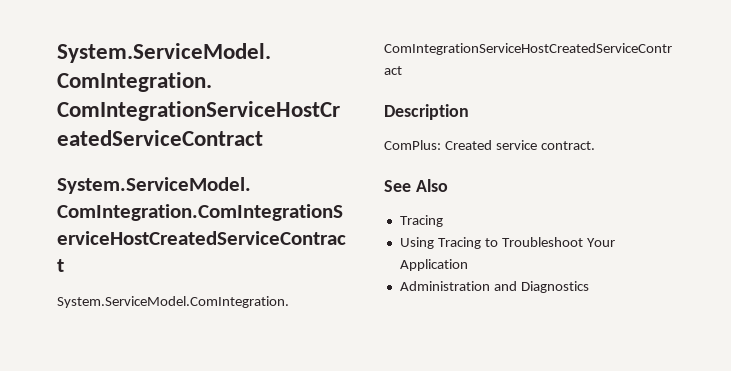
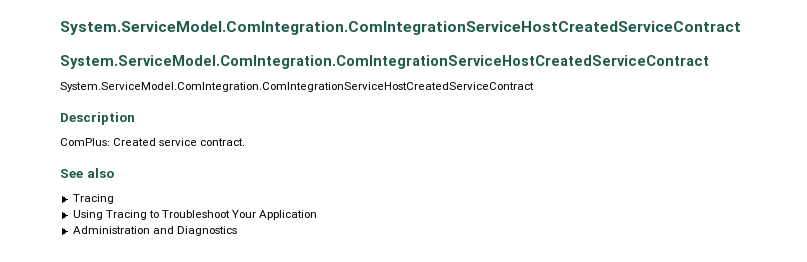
[415,179,448,192] Also -> [86,168,114,178] also

